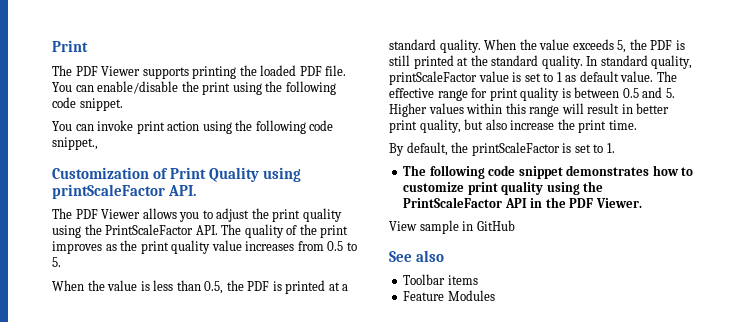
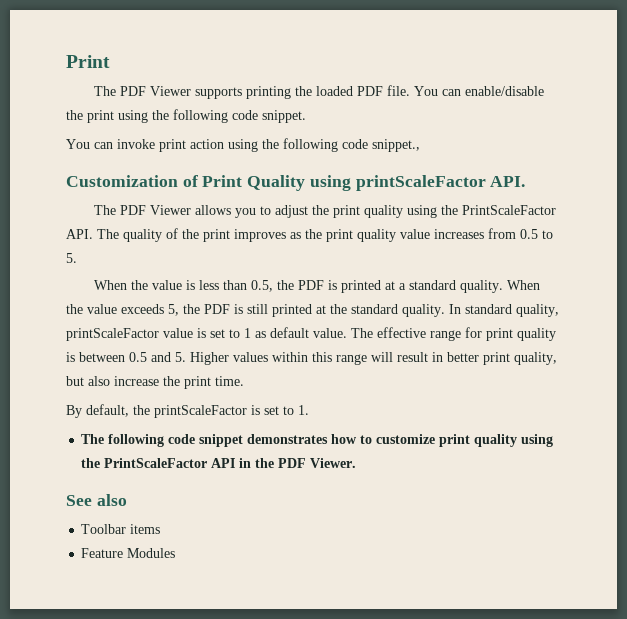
[389,220,515,234] // View sample in GitHub -> (357, 463) none

